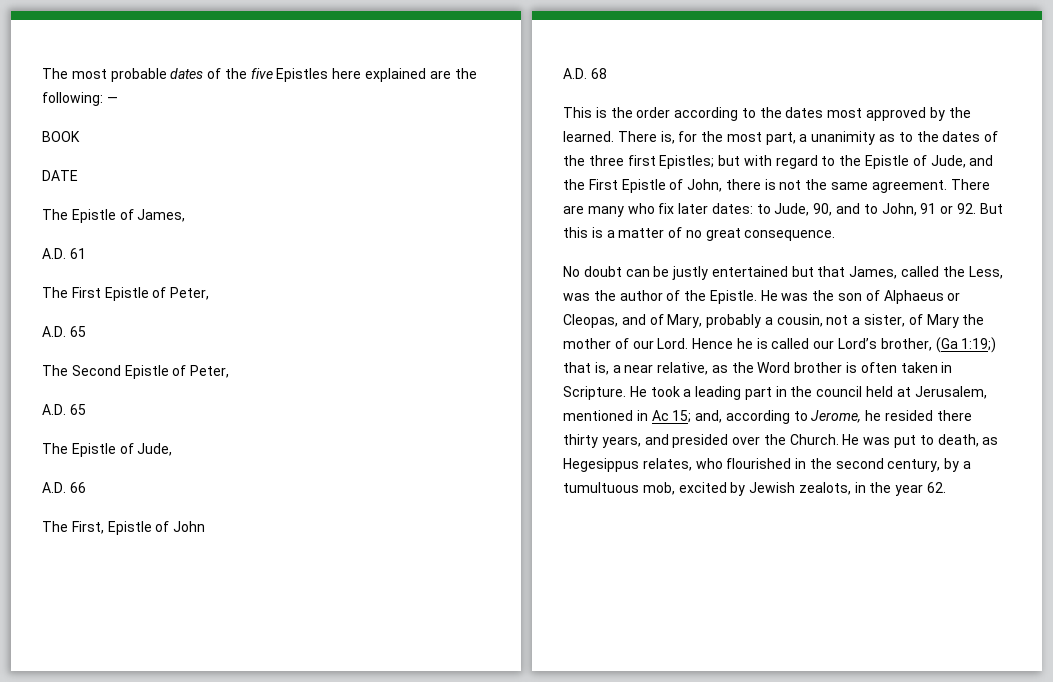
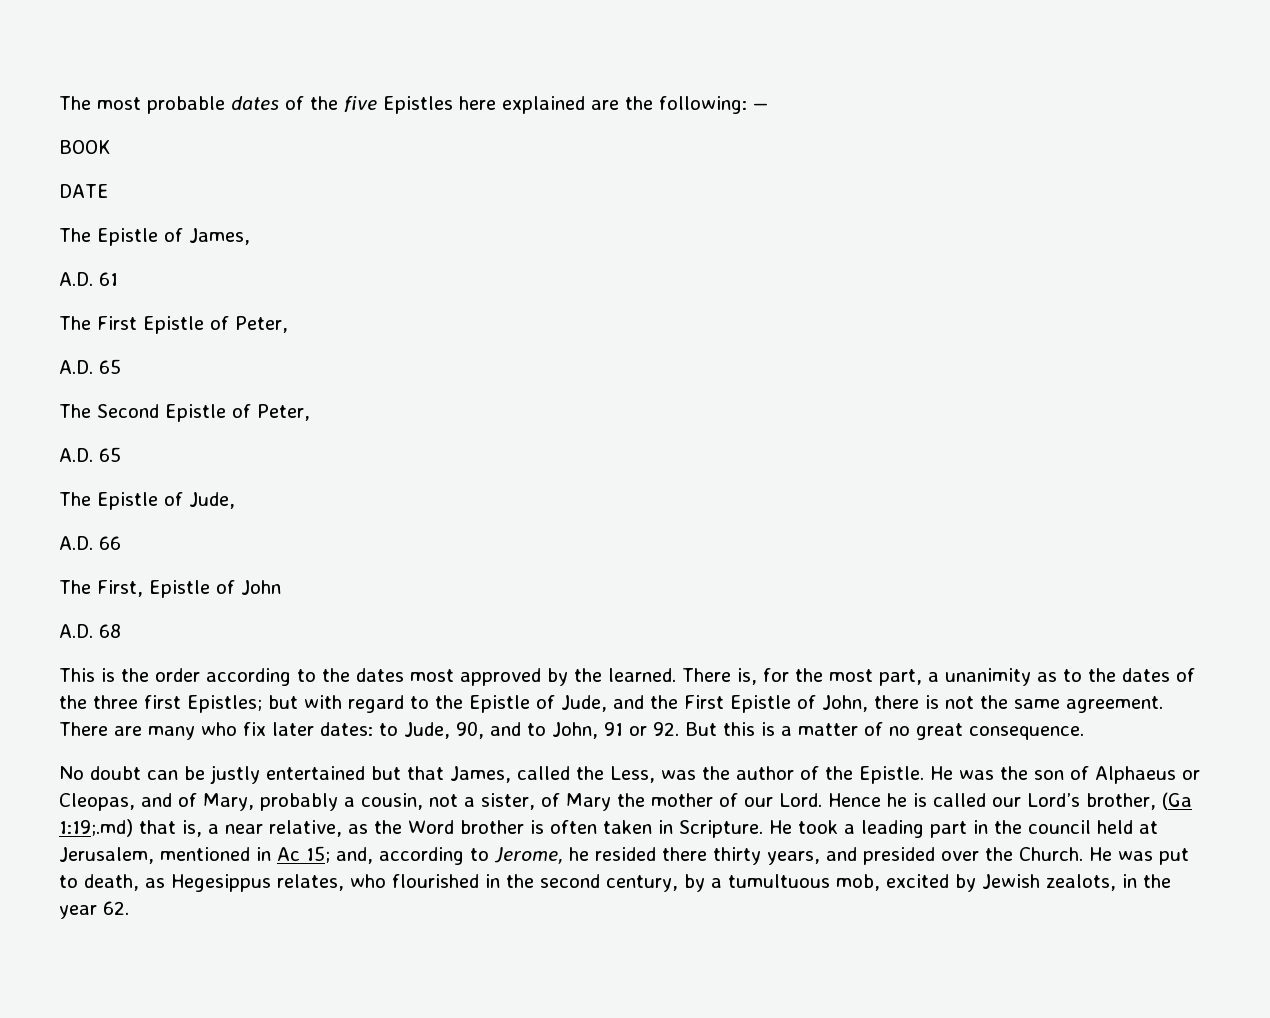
[961,337,997,353] 1:19;) -> [59,819,133,837] 1:19;.md)

